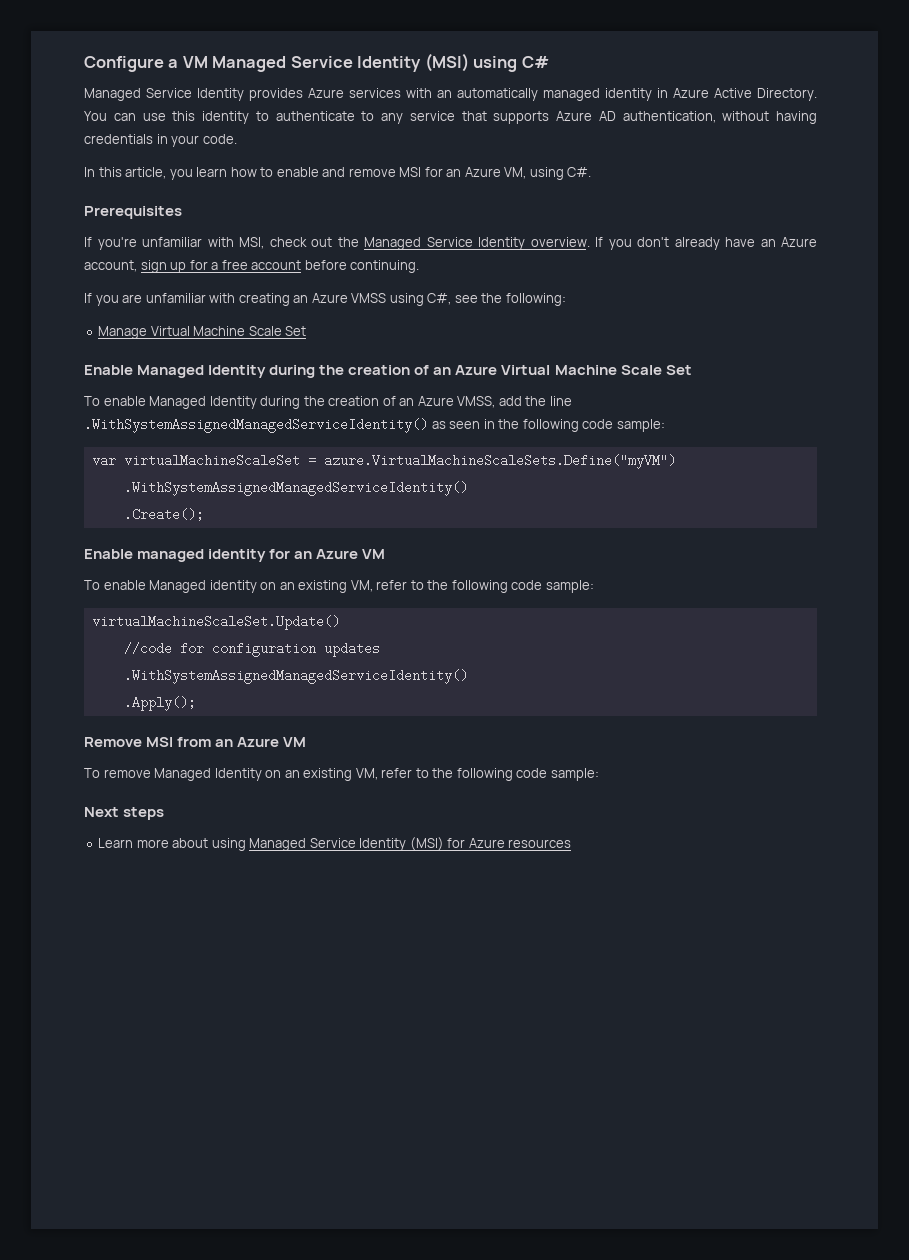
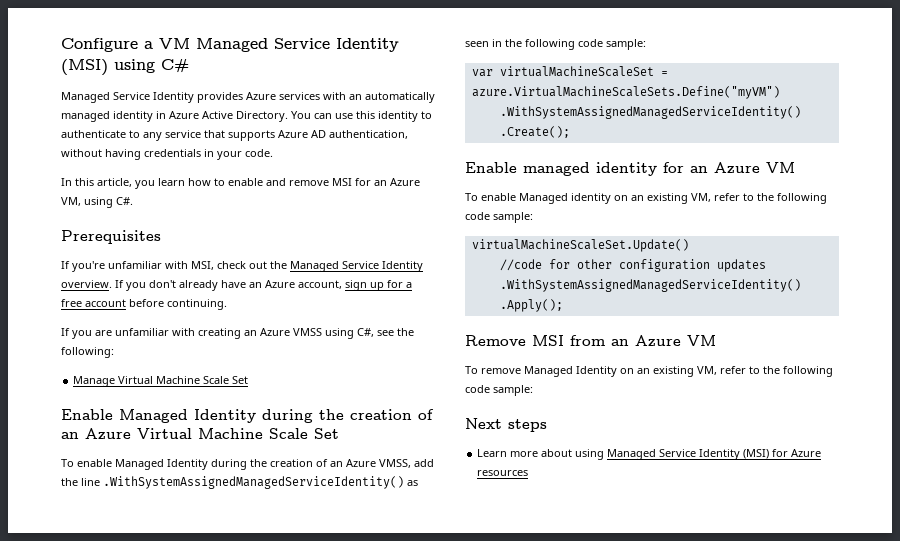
(204, 648) none -> [576,259,612,269] other

